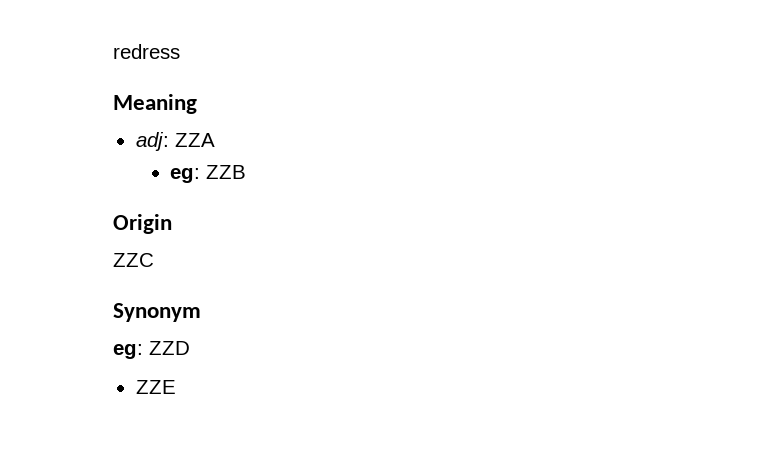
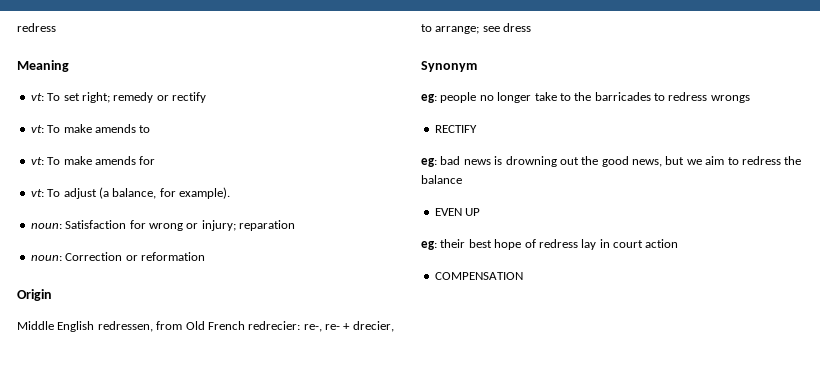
[135,132,215,151] [170,165,247,183] [113,214,172,234] [113,253,154,267] [113,303,201,322] [113,341,190,359] [135,380,176,394] adj: ZZA // eg: ZZB // Origin // ZZC // Synonym // eg: ZZD // ZZE -> [30,92,206,103] [30,124,151,133] [30,156,156,165] [30,187,230,199] [30,220,295,231] [30,252,205,261] [17,289,52,301] [17,321,394,332] [421,23,532,34] [421,61,477,72] [421,92,750,103] [434,125,477,133] [421,156,802,167] [421,175,462,184] [434,208,481,216] [421,239,679,250] [434,272,523,280] vt: To set right; remedy or rectify // vt: To make amends to // vt: To make amends for // vt: To adjust (a balance, for example). // noun: Satisfaction for wrong or injury; reparation // noun: Correction or reformation // Origin // Middle English redressen, from Old French redrecier: re-, re- + drecier, to arrange; see dress // Synonym // eg: people no longer take to the barricades to redress wrongs // RECTIFY // eg: bad news is drowning out the good news, but we aim to redress the balance // EVEN UP // eg: their best hope of redress lay in court action // COMPENSATION

